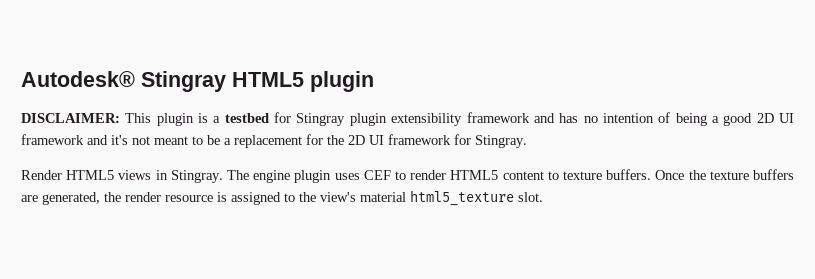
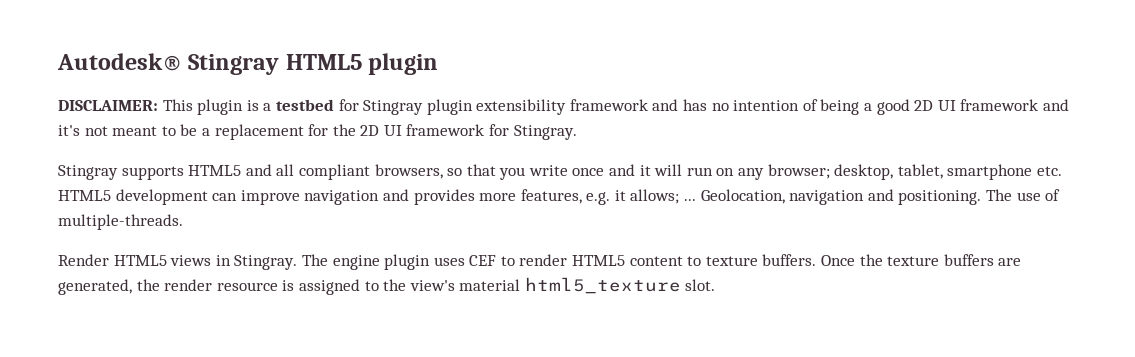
(527, 141) none -> [58,164,1062,180] [58,189,1061,205] [58,214,183,230] // Stingray supports HTML5 and all compliant browsers, so that you write once and it will run on any browser; desktop, tablet, smartphone etc. HTML5 development can improve navigation and provides more features, e.g. it allows; ... Geolocation, navigation and positioning. The use of multiple-threads.

